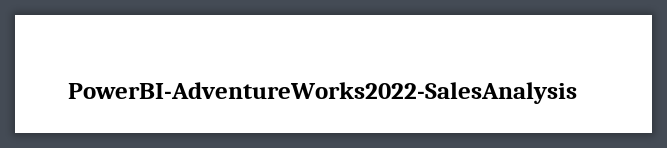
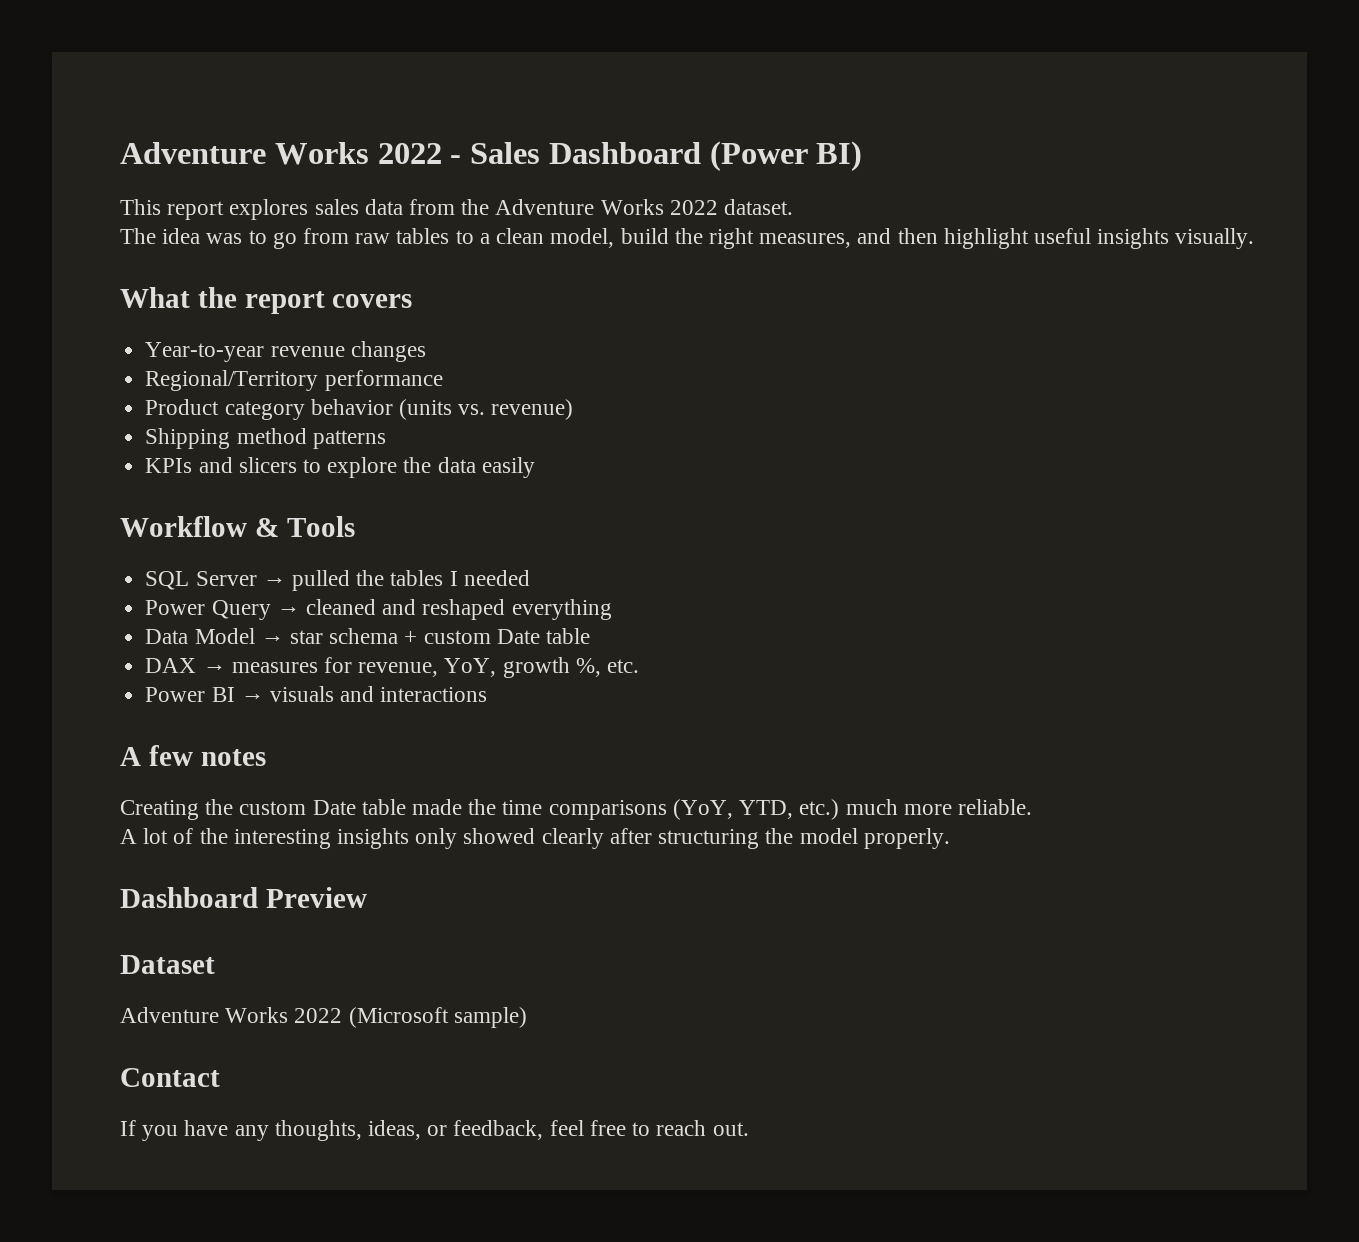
[68,82,577,104] PowerBI-AdventureWorks2022-SalesAnalysis -> [120,141,863,171] [120,199,794,220] [120,228,1255,249] [120,287,413,314] [145,341,426,362] [145,370,443,391] [145,399,574,420] [145,428,386,449] [145,457,535,478] [120,516,355,537] [145,570,530,591] [145,599,612,620] [145,628,590,644] [145,657,639,678] [145,686,488,702] [120,745,266,766] [120,799,1032,820] [120,828,950,849] [120,887,367,908] [120,955,215,974] [120,1007,527,1028] [120,1068,220,1087] [120,1120,749,1141] Adventure Works 2022 - Sales Dashboard (Power BI) // This report explores sales data from the Adventure Works 2022 dataset. // The idea was to go from raw tables to a clean model, build the right measures, and then highlight useful insights visually. // What the report covers // Year-to-year revenue changes // Regional/Territory performance // Product category behavior (units vs. revenue) // Shipping method patterns // KPIs and slicers to explore the data easily // Workflow & Tools // SQL Server → pulled the tables I needed // Power Query → cleaned and reshaped everything // Data Model → star schema + custom Date table // DAX → measures for revenue, YoY, growth %, etc. // Power BI → visuals and interactions // A few notes // Creating the custom Date table made the time comparisons (YoY, YTD, etc.) much more reliable. // A lot of the interesting insights only showed clearly after structuring the model properly. // Dashboard Preview // Dataset // Adventure Works 2022 (Microsoft sample) // Contact // If you have any thoughts, ideas, or feedback, feel free to reach out.

